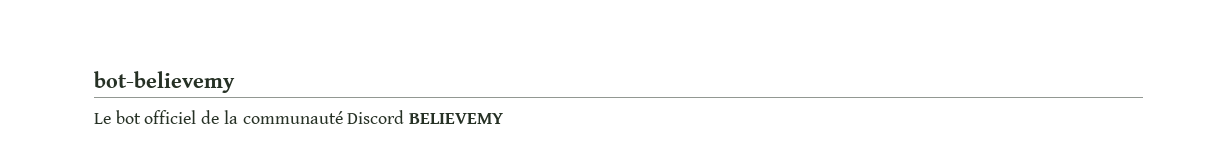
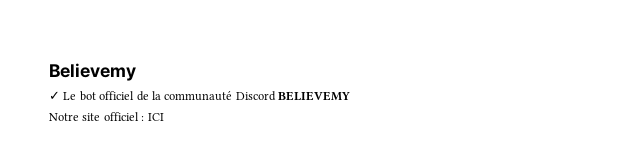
[94,71,235,93] bot-believemy // -> [49,63,136,81] [49,91,60,100] Believemy // ✓
(504, 118) none -> [49,112,164,121] // Notre site officiel : ICI

